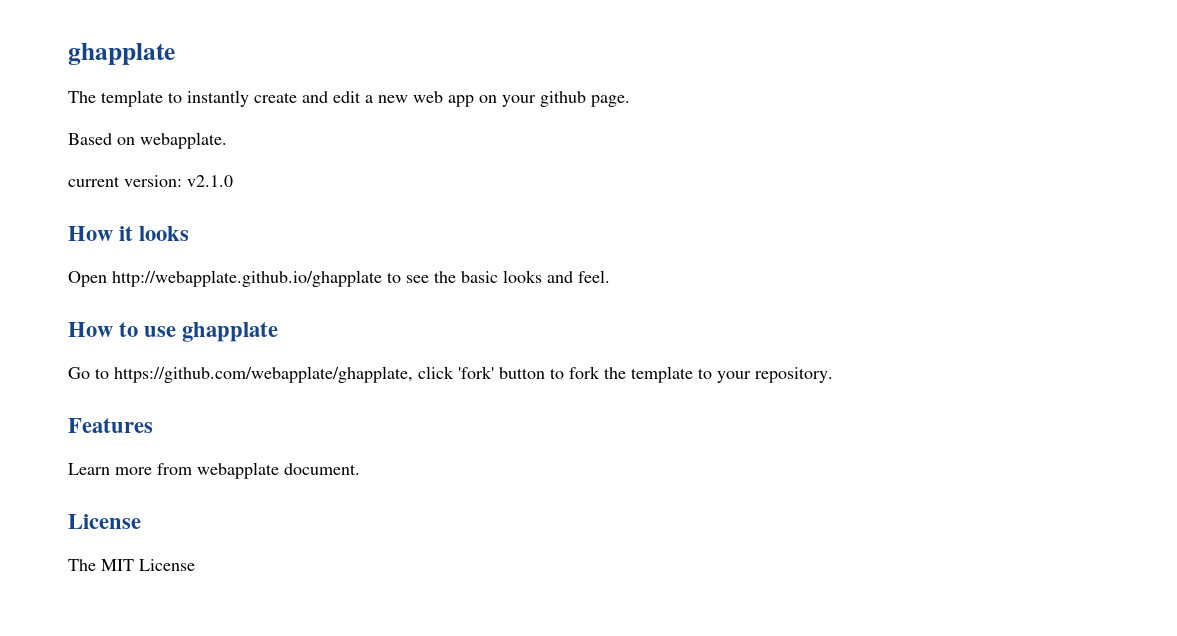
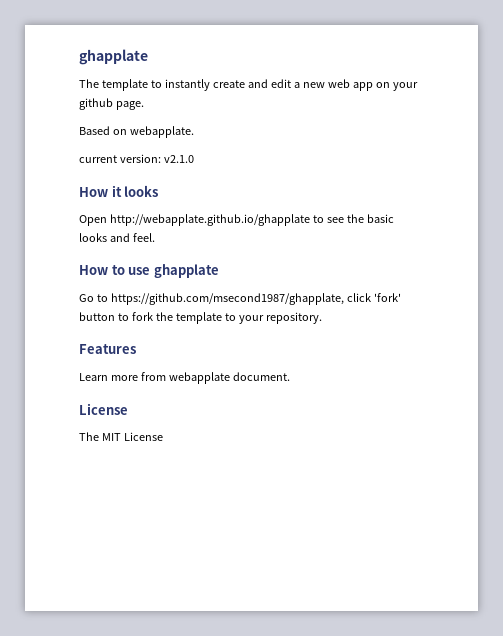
[114,366,413,383] https://github.com/webapplate/ghapplate, -> [110,293,344,305] https://github.com/msecond1987/ghapplate,

